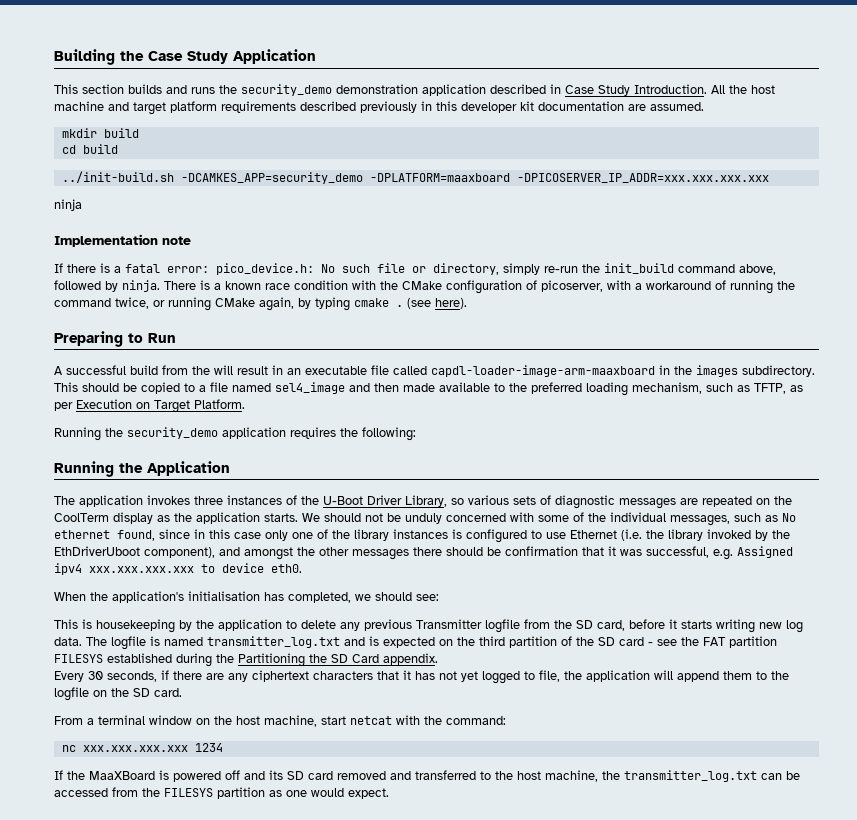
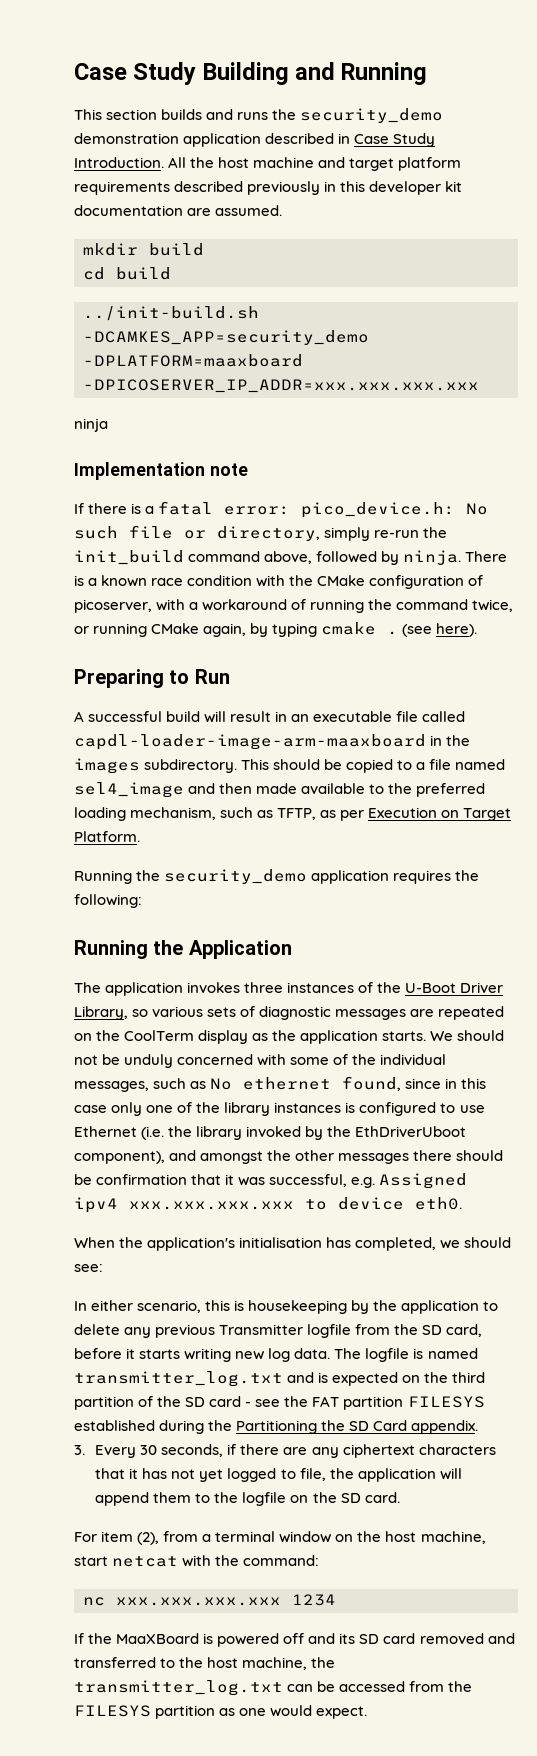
[54,49,316,65] Building the Case Study Application -> [74,62,428,85] Case Study Building and Running
[162,365,210,375] from the -> (201, 716) none
[54,619,78,629] This -> [74,1300,231,1313] In either scenario, this
(438, 659) none -> [74,1445,85,1455] 3.
[54,716,83,725] From -> [74,1531,199,1545] For item (2), from

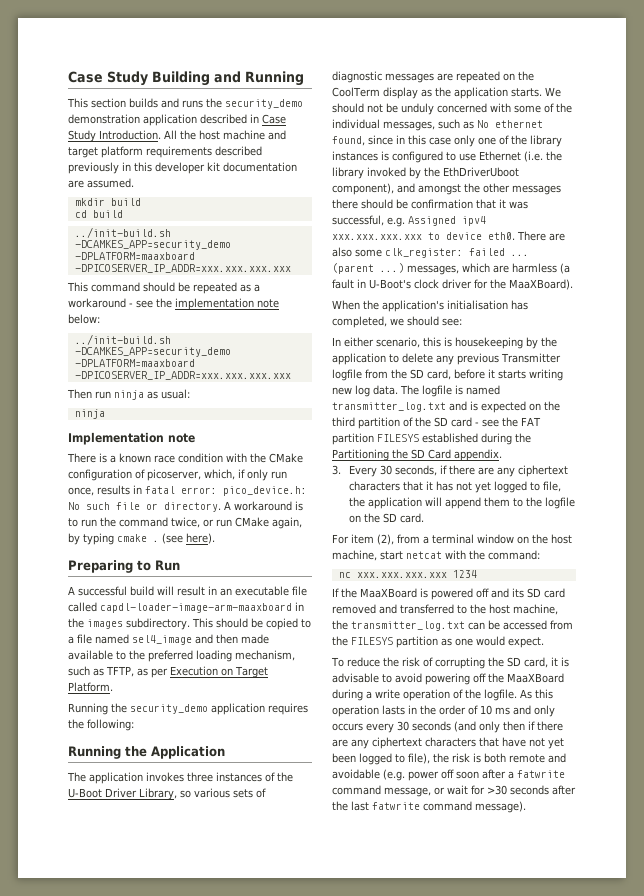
[74,418,108,432] [74,462,248,480] [74,501,489,518] [74,525,448,541] [74,550,462,565] ninja // Implementation note // If there is a fatal error: pico_device.h: No such file or directory, simply re-run the init_build command above, followed by ninja. -> [67,282,260,294] [68,298,279,310] [68,314,100,324] [74,334,171,345] [74,347,231,357] [74,359,195,367] [74,371,291,380] [67,389,190,400] [74,409,105,419] [68,432,195,445] This command should be repeated as a workaround - see the implementation note below: // ../init-build.sh -DCAMKES_APP=security_demo -DPLATFORM=maaxboard -DPICOSERVER_IP_ADDR=xxx.xxx.xxx.xxx // Then run ninja as usual: // ninja // Implementation note //
[156,599,365,613] with a workaround of running -> [204,469,287,481] [68,485,307,496] [68,501,303,512] [68,518,97,527] which, if only run once, results in fatal error: pico_device.h: No such file or directory. A workaround is to run
[93,623,148,637] running -> [216,519,232,527] run
(462, 1203) none -> [517,231,565,241] [332,247,529,258] [332,263,570,275] [332,279,573,290] There are also some clk_register: failed ... (parent ...) messages, which are harmless (a fault in U-Boot's clock driver for the MaaXBoard).
(368, 1712) none -> [331,657,569,669] [332,673,564,685] [332,689,553,701] [332,705,555,717] [332,721,563,733] [332,737,564,749] [332,753,566,765] [332,769,565,781] [332,785,576,797] [332,801,526,813] // To reduce the risk of corrupting the SD card, it is advisable to avoid powering off the MaaXBoard during a write operation of the logfile. As this operation lasts in the order of 10 ms and only occurs every 30 seconds (and only then if there are any ciphertext characters that have not yet been logged to file), the risk is both remote and avoidable (e.g. power off soon after a fatwrite command message, or wait for >30 seconds after the last fatwrite command message).

